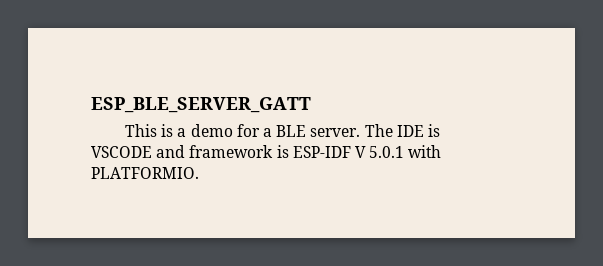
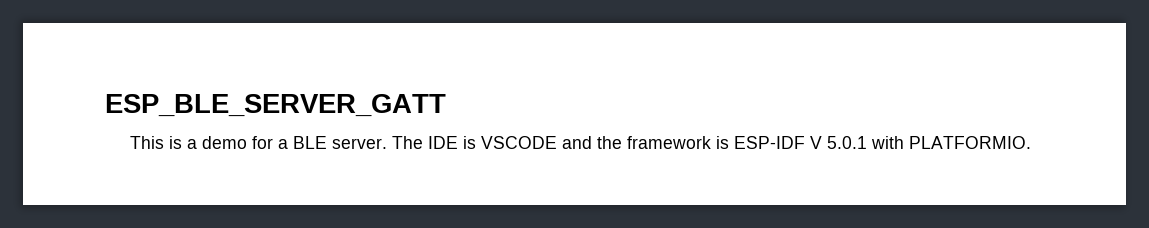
(186, 151) none -> [597,136,623,149] the

